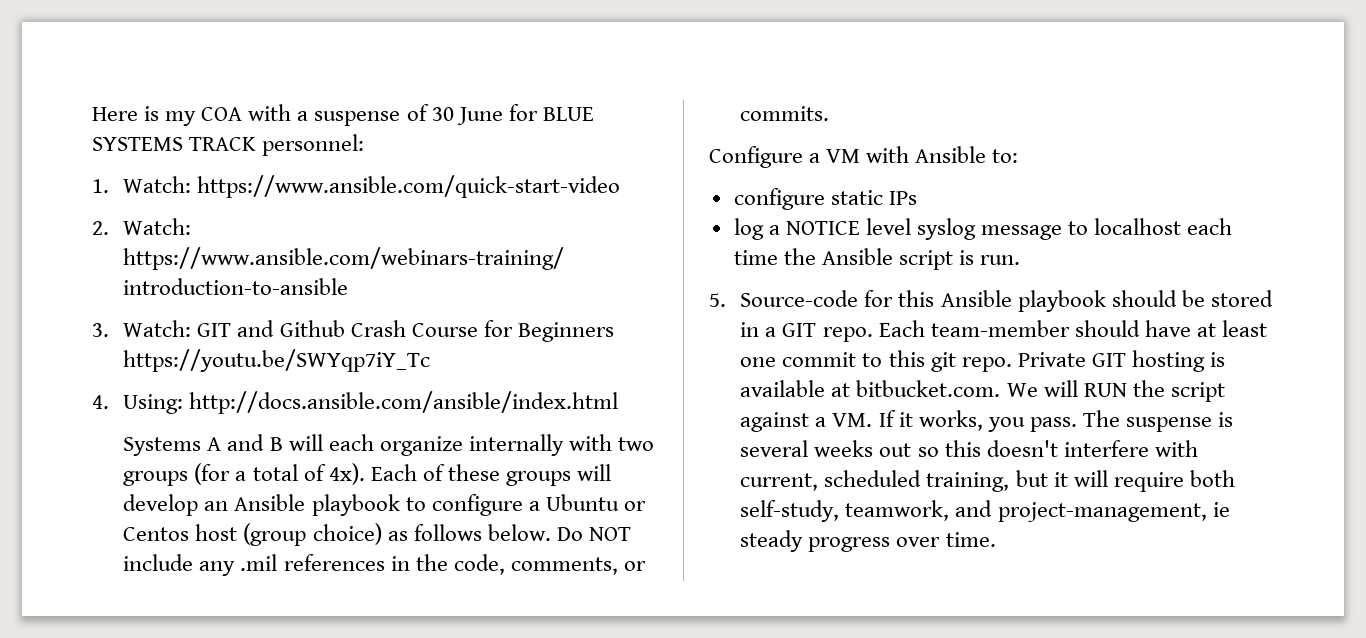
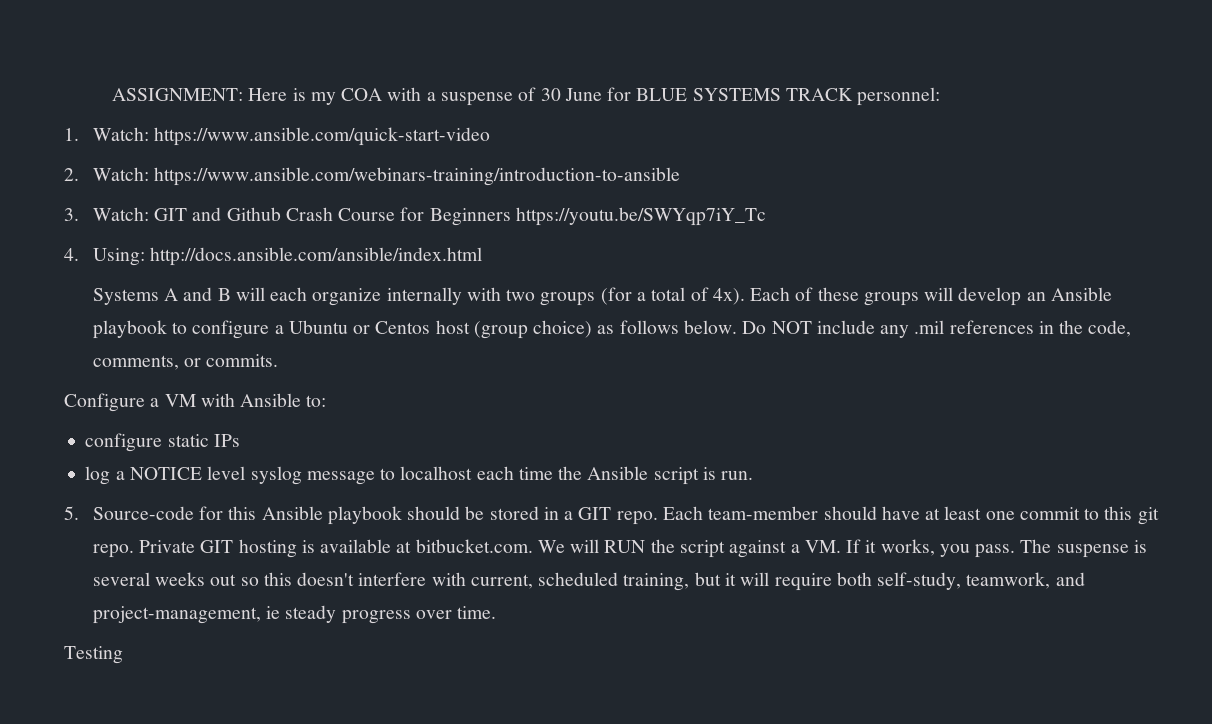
(92, 114) none -> [112,88,244,101] ASSIGNMENT:
(996, 539) none -> [64,646,123,664] // Testing

